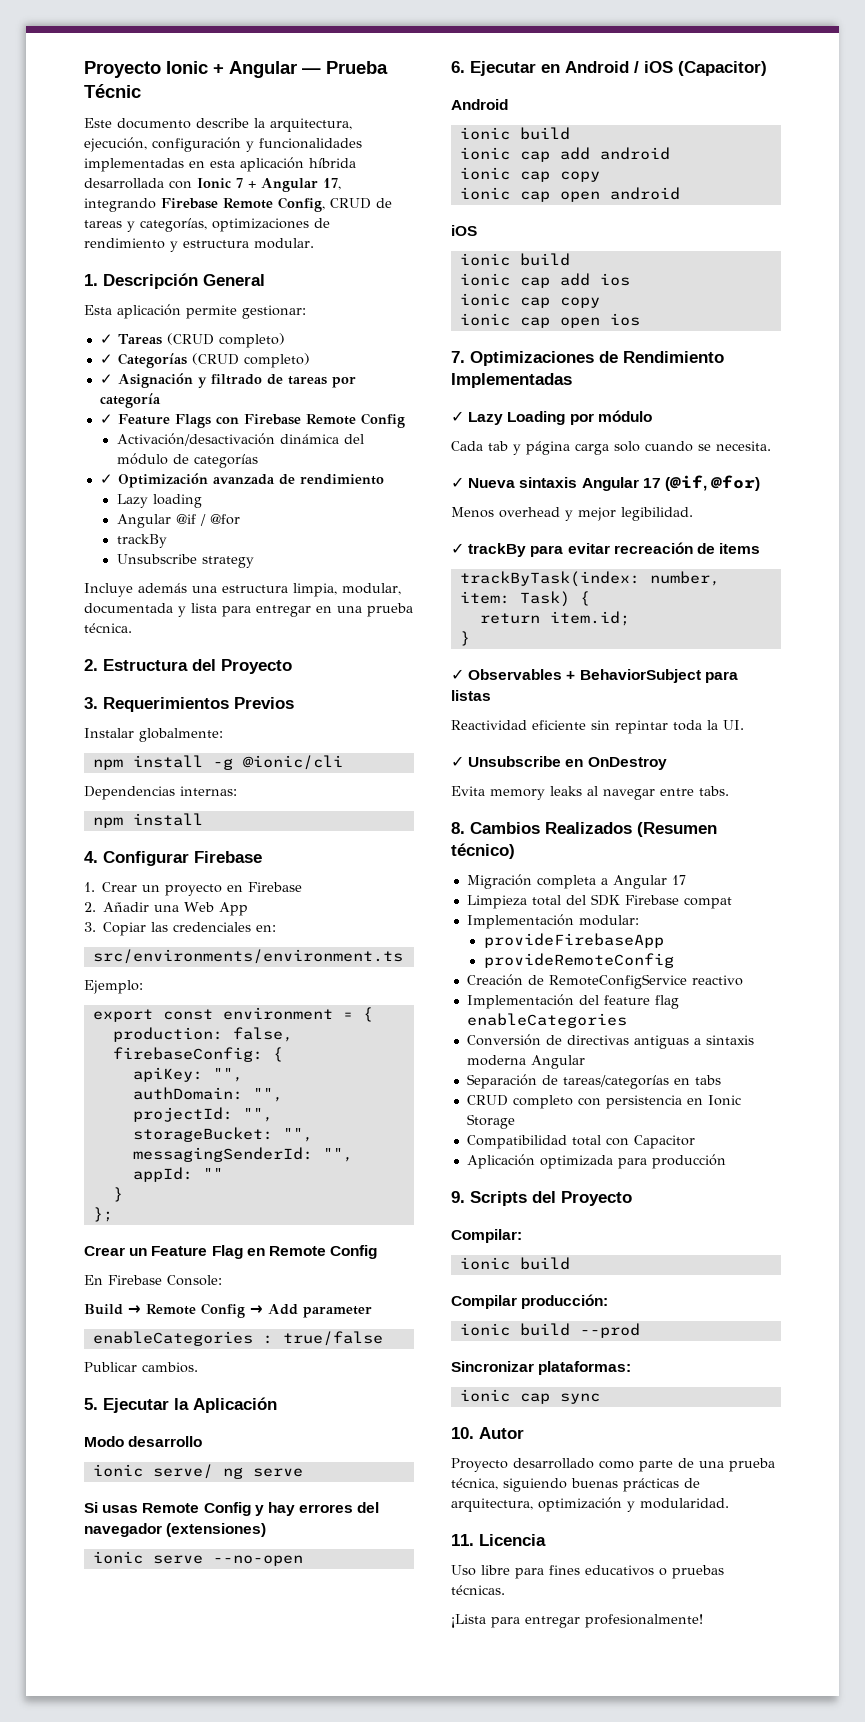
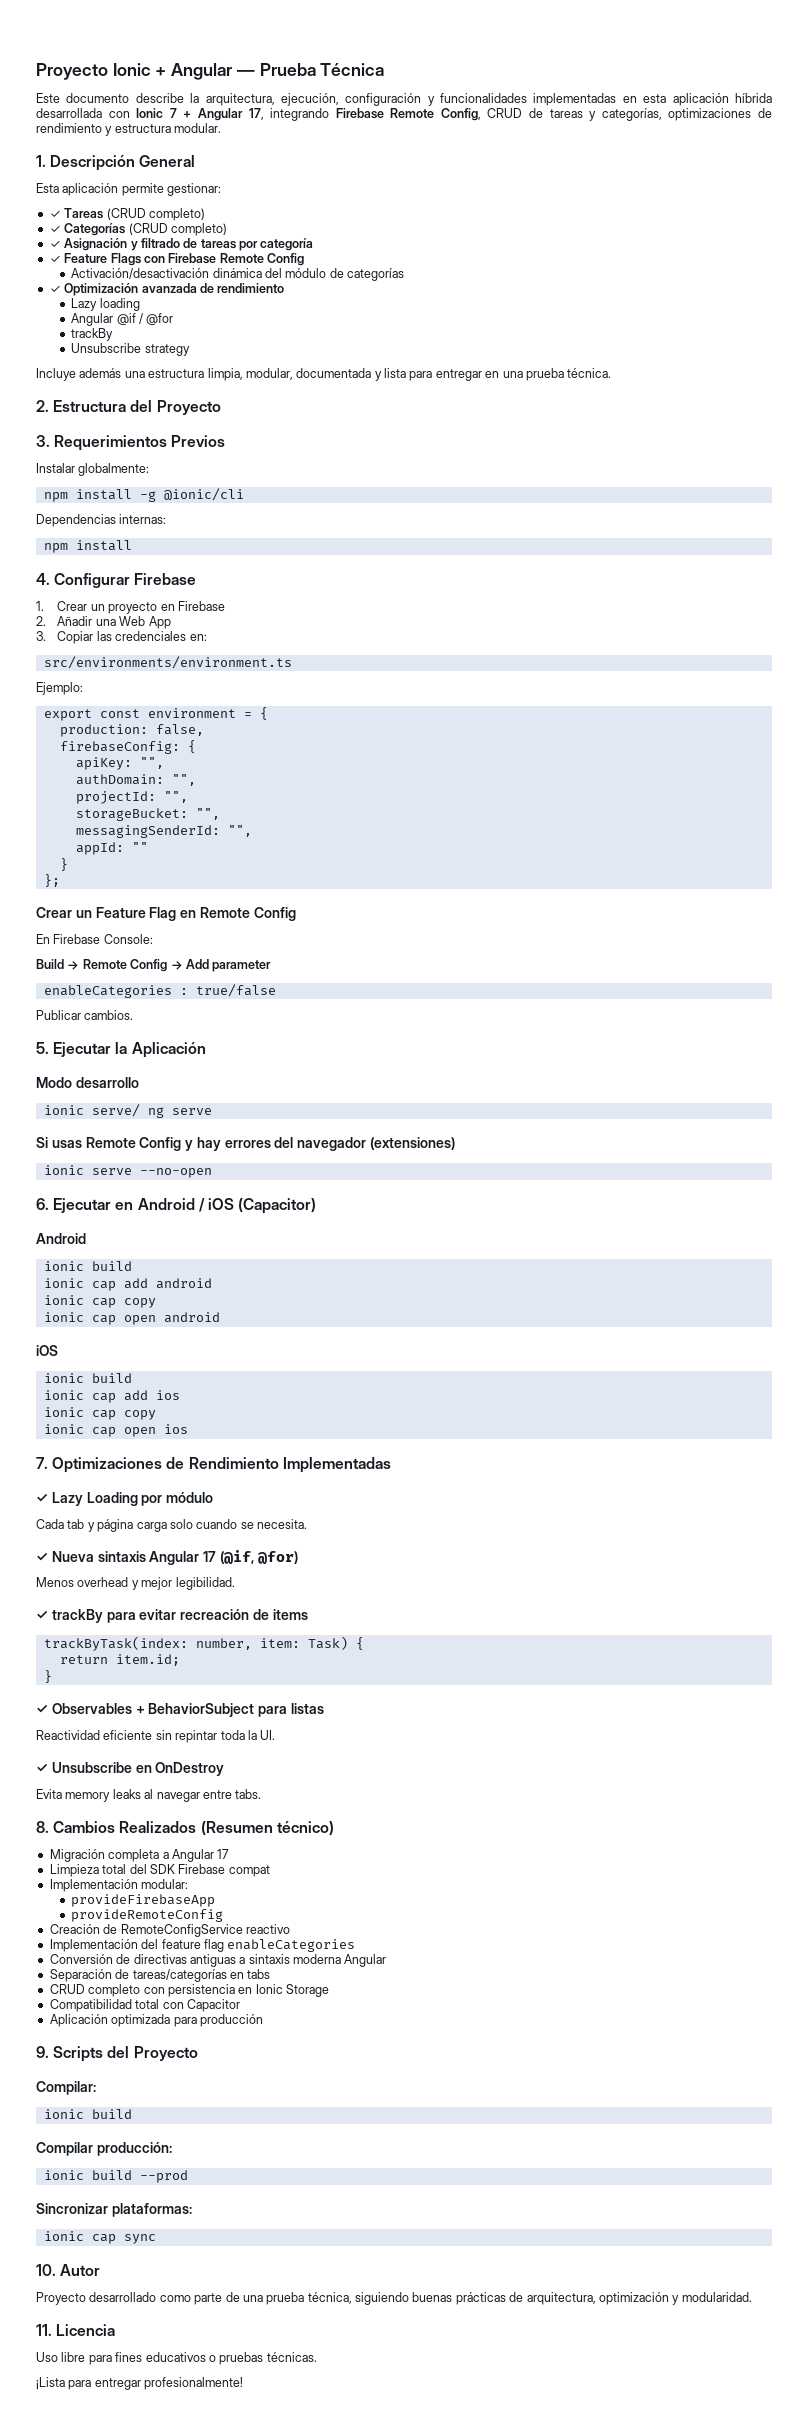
[84,84,141,98] Técnic -> [320,63,385,76] Técnica

